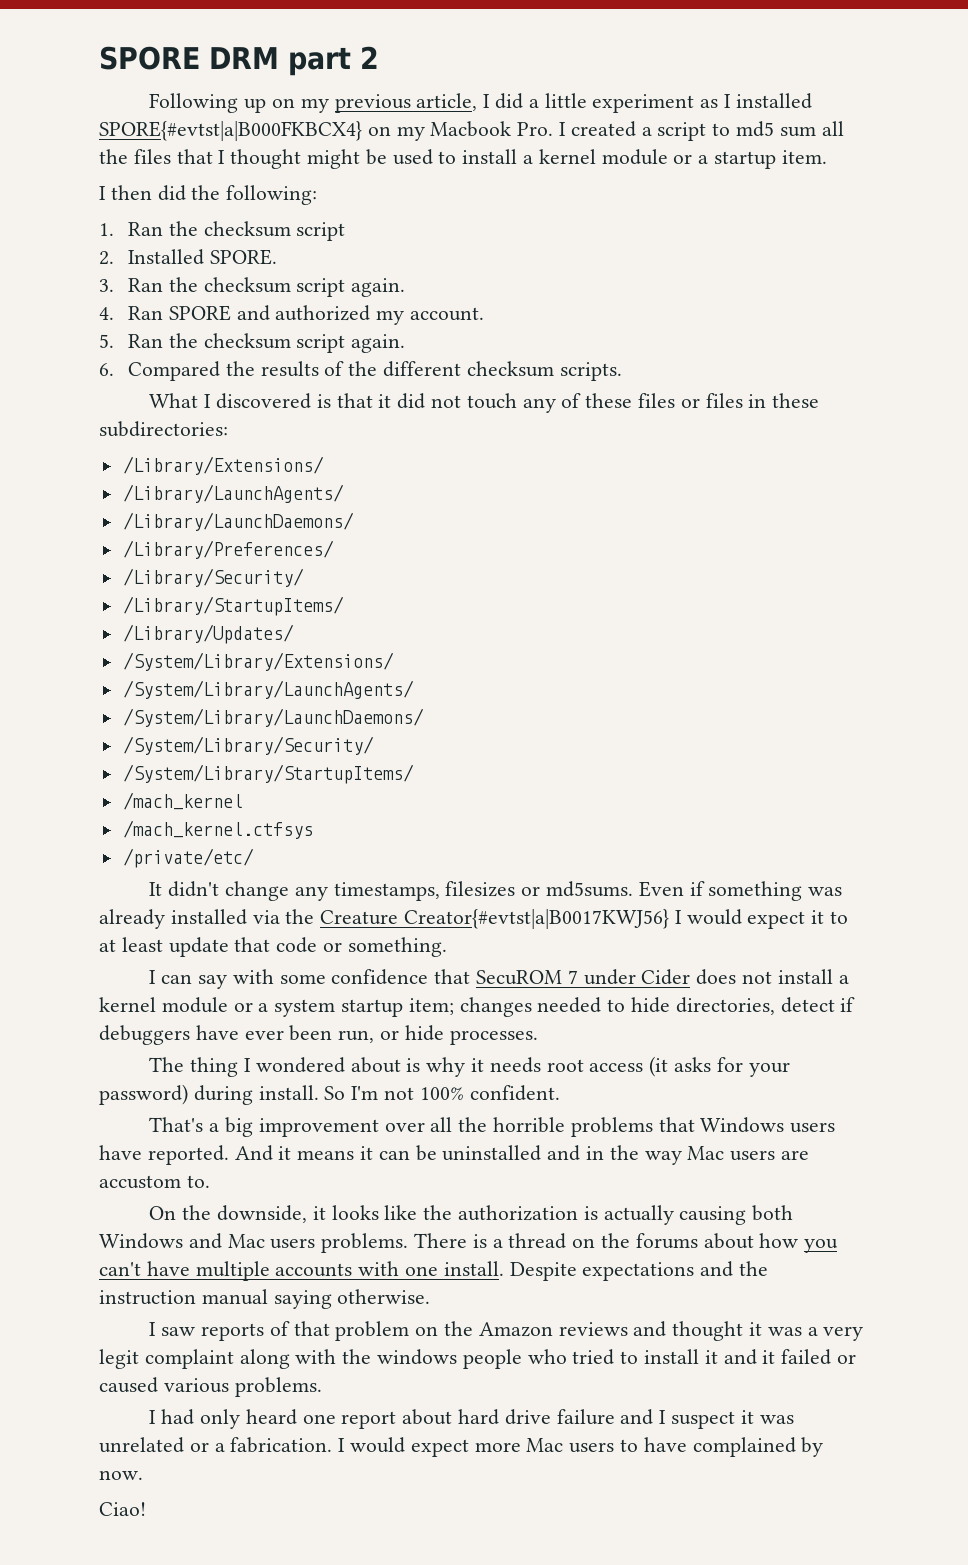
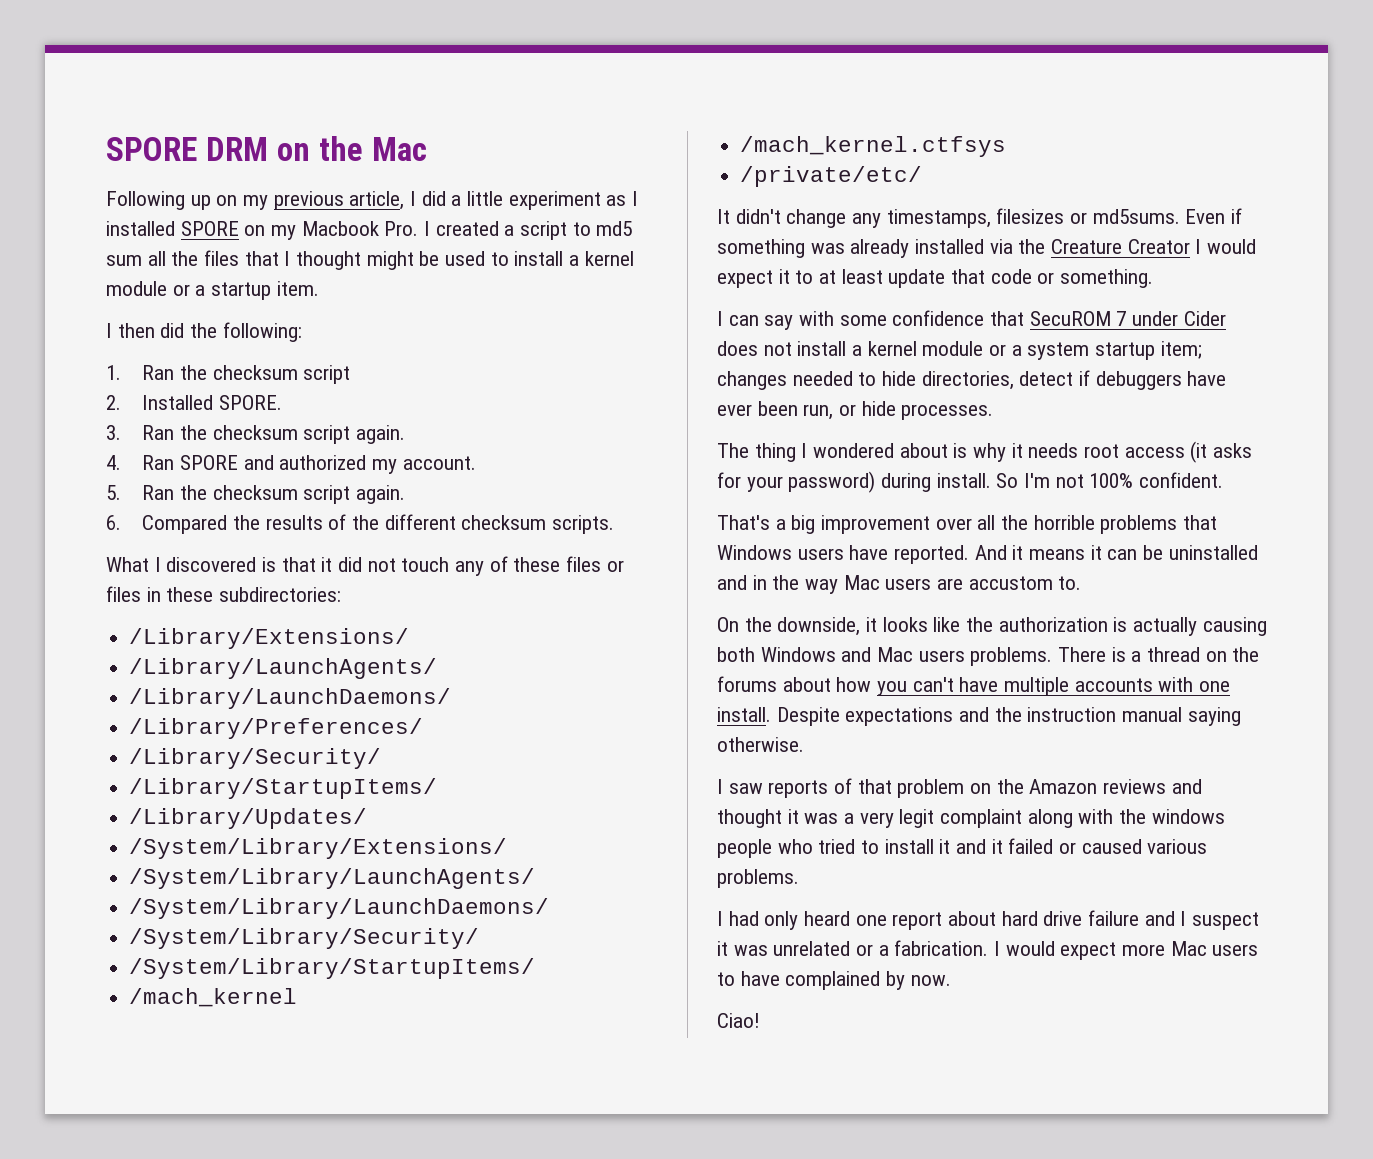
[288,46,379,76] part 2 -> [276,136,427,161] on the Mac
[99,121,362,141] SPORE{#evtst|a|B000FKBCX4} -> [180,221,239,236] SPORE
[404,909,670,929] Creator{#evtst|a|B0017KWJ56} -> [1127,239,1190,254] Creator

